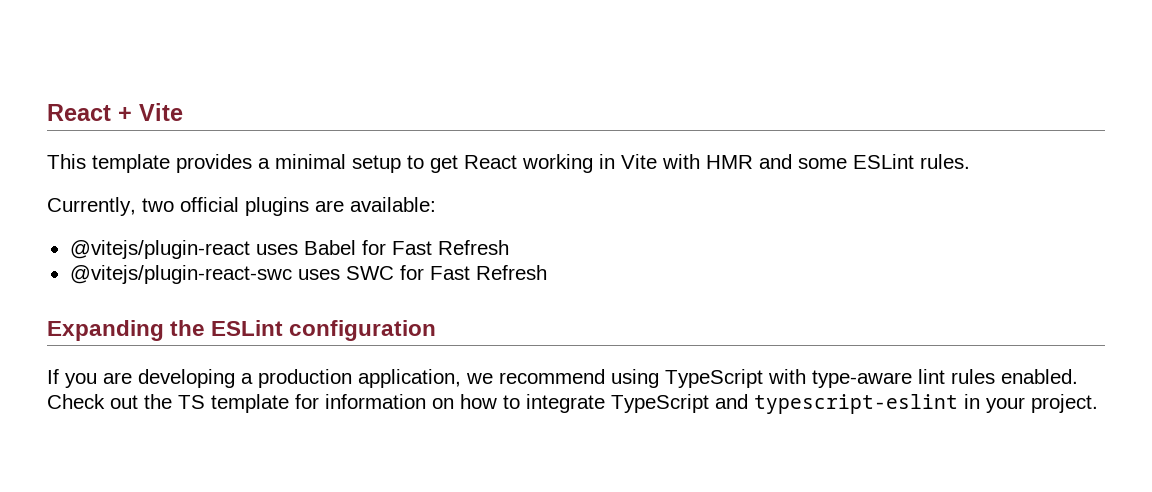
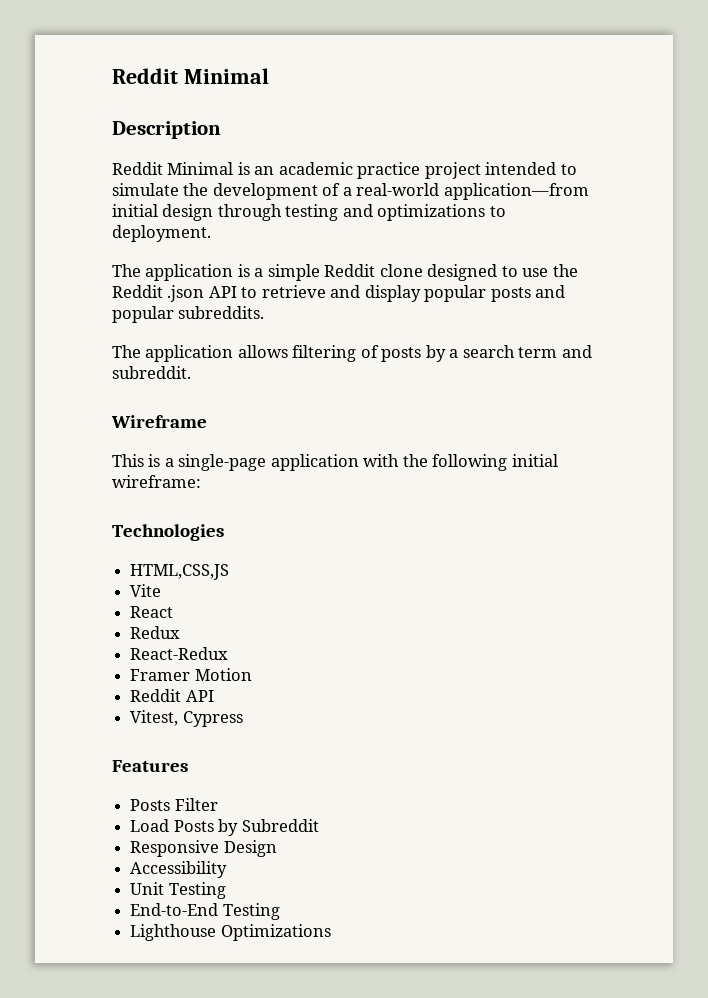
[47,103,183,121] [47,154,970,173] [47,197,436,216] [69,240,509,259] [69,265,547,284] [47,320,437,341] [47,369,1078,388] [47,394,1098,414] React + Vite // This template provides a minimal setup to get React working in Vite with HMR and some ESLint rules. // Currently, two official plugins are available: // @vitejs/plugin-react uses Babel for Fast Refresh // @vitejs/plugin-react-swc uses SWC for Fast Refresh // Expanding the ESLint configuration // If you are developing a production application, we recommend using TypeScript with type-aware lint rules enabled. Check out the TS template for information on how to integrate TypeScript and typescript-eslint in your project. -> [112,68,269,84] [112,121,221,139] [112,162,577,179] [112,183,589,200] [112,204,506,221] [112,225,211,242] [112,264,578,281] [112,285,566,302] [112,306,265,323] [112,345,592,362] [112,366,191,379] [111,415,207,428] [112,454,558,471] [112,475,201,488] [112,524,224,541] [130,564,230,580] [130,584,162,597] [130,606,174,618] [130,626,181,639] [130,647,229,660] [130,668,252,681] [130,689,214,702] [130,710,243,727] [112,760,188,772] [130,798,218,811] [130,819,319,836] [130,840,277,857] [130,861,228,878] [130,882,226,899] [130,903,280,920] [130,924,331,941] Reddit Minimal // Description // Reddit Minimal is an academic practice project intended to simulate the development of a real-world application—from initial design through testing and optimizations to deployment. // The application is a simple Reddit clone designed to use the Reddit .json API to retrieve and display popular posts and popular subreddits. // The application allows filtering of posts by a search term and subreddit. // Wireframe // This is a single-page application with the following initial wireframe: // Technologies // HTML,CSS,JS // Vite // React // Redux // React-Redux // Framer Motion // Reddit API // Vitest, Cypress // Features // Posts Filter // Load Posts by Subreddit // Responsive Design // Accessibility // Unit Testing // End-to-End Testing // Lighthouse Optimizations

